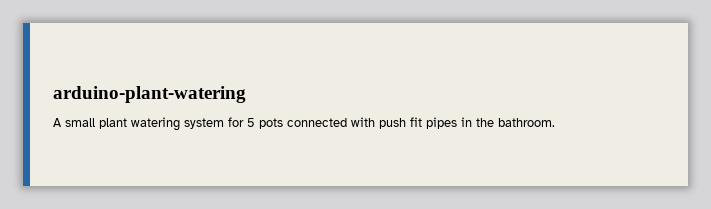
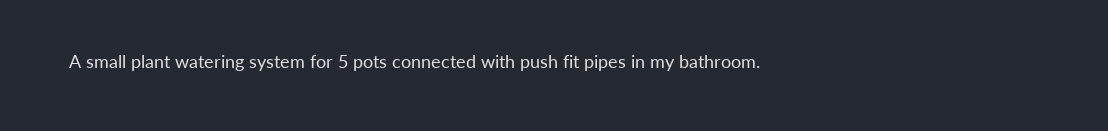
[53,86,246,103] arduino-plant-watering // -> (69, 61) none
[476,118,494,127] the -> [650,59,675,71] my

